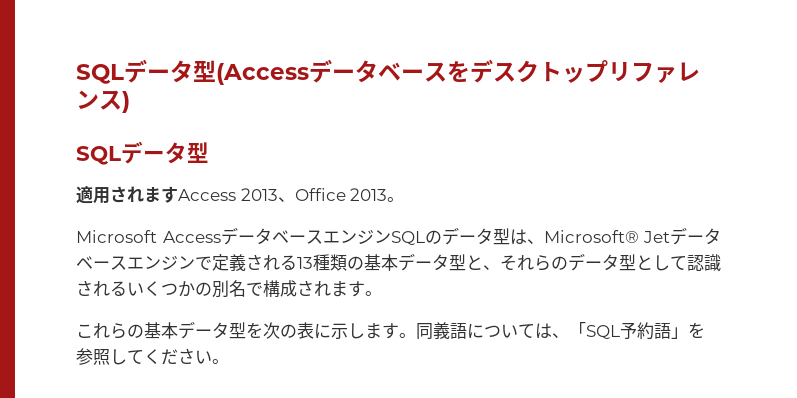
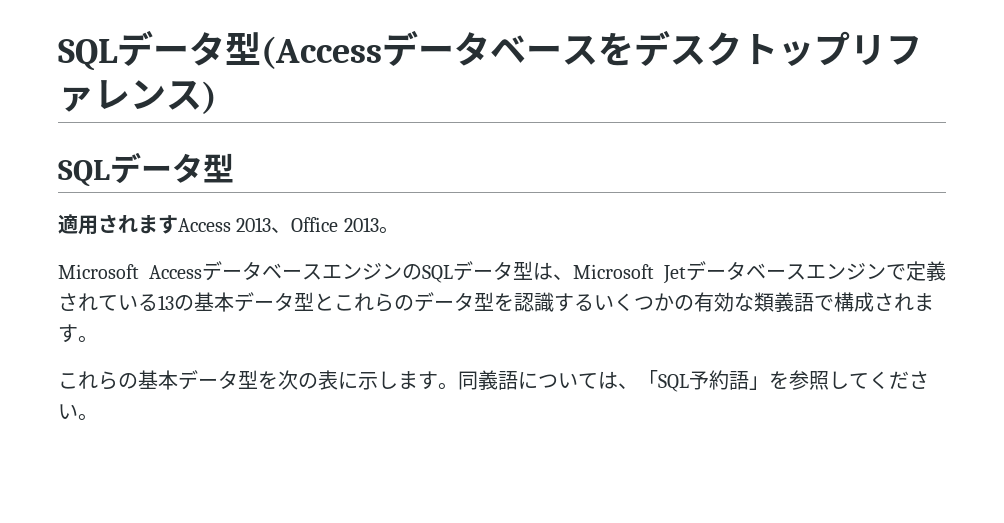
[390,230,442,246] SQLの -> [402,264,453,283] のSQL
[543,230,639,243] Microsoft® -> [573,264,654,279] Microsoft
[280,254,347,271] る13種類 -> [98,294,174,311] ている13
[483,255,517,271] 、そ -> [334,295,354,311] こ
[636,254,721,272] [76,280,246,298] として認識されるいくつかの別名 -> [494,292,814,312] を認識するいくつかの有効な類義語

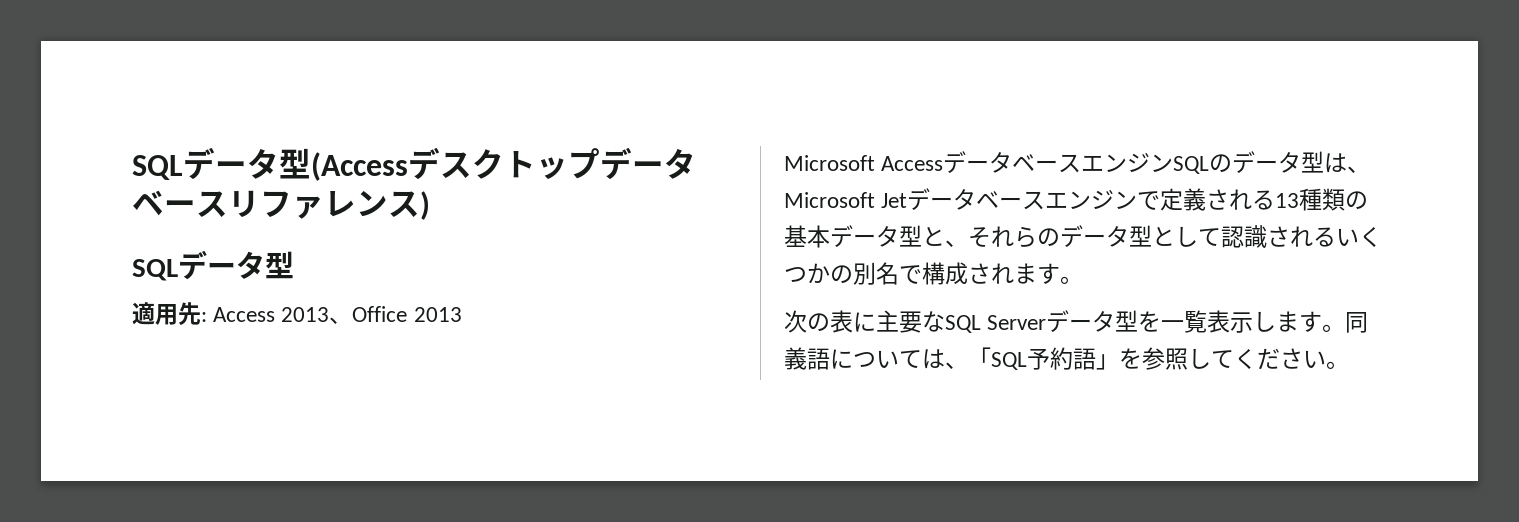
[418,30,850,66] ータベースをデスクトップ -> [440,147,696,180] [132,190,228,218] スクトップデータベース
[98,214,178,234] されます -> [178,302,207,326] 先:
[378,226,399,234] 。 -> (462, 314) none
[402,264,453,283] のSQL -> [1173,154,1233,174] SQLの
[98,294,174,311] ている13 -> [1252,188,1346,211] る13種類
[334,295,354,311] こ -> [945,227,991,248] 、そ
[494,292,814,312] を認識するいくつかの有効な類義語 -> [1152,225,1382,248] [784,262,899,285] として認識されるいくつかの別名
[58,370,358,390] これらの基本データ型を次の表に -> [784,310,1231,333] 次の表に主要なSQL Serverデータ型を一覧表

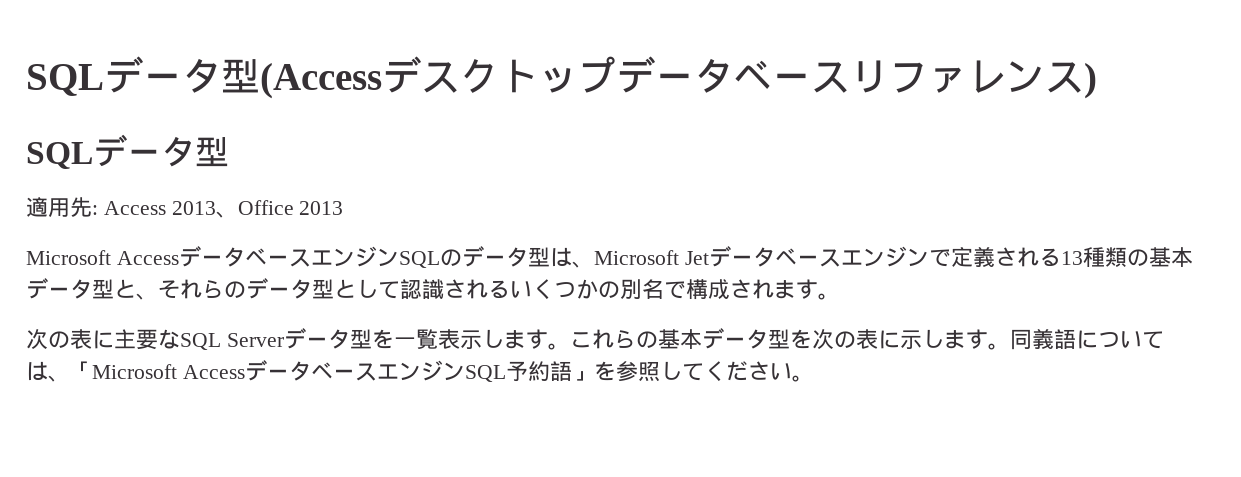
(1346, 328) none -> [569,328,1010,350] これらの基本データ型を次の表に示します。
(991, 357) none -> [92,360,465,381] Microsoft Accessデータベースエンジン

